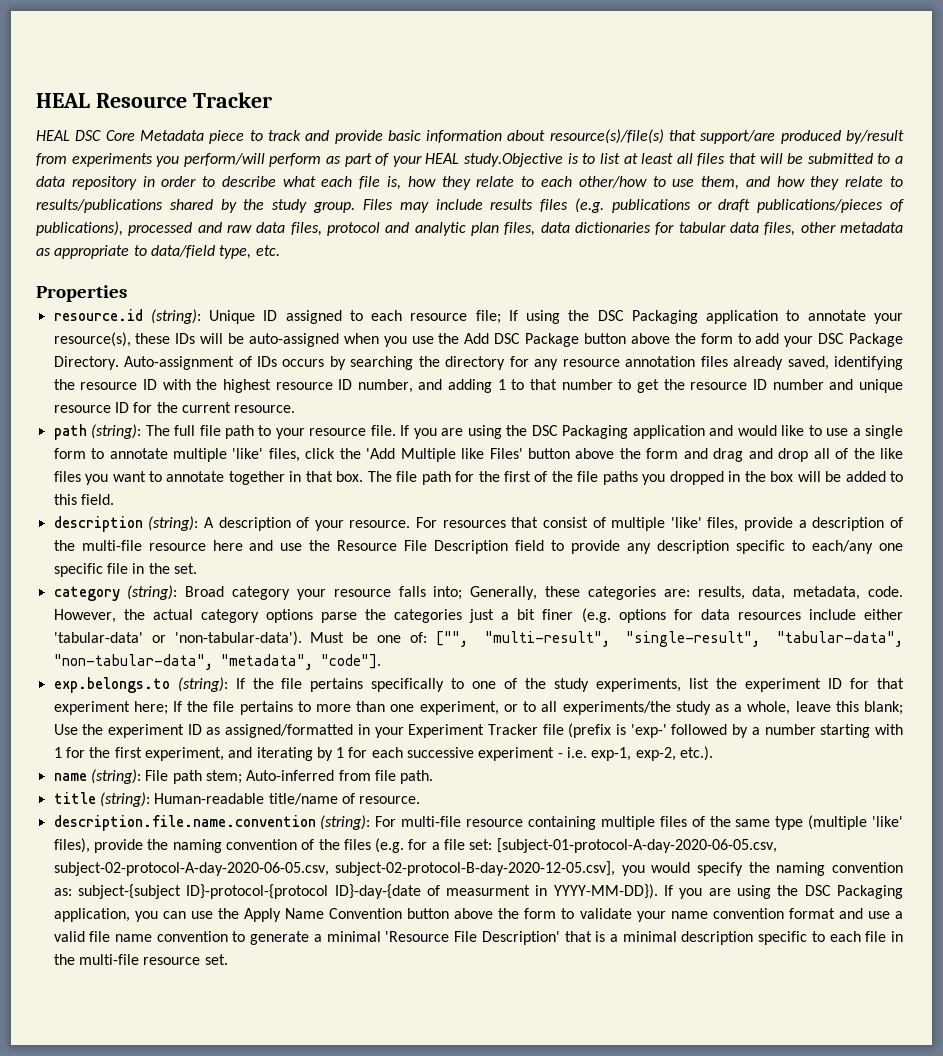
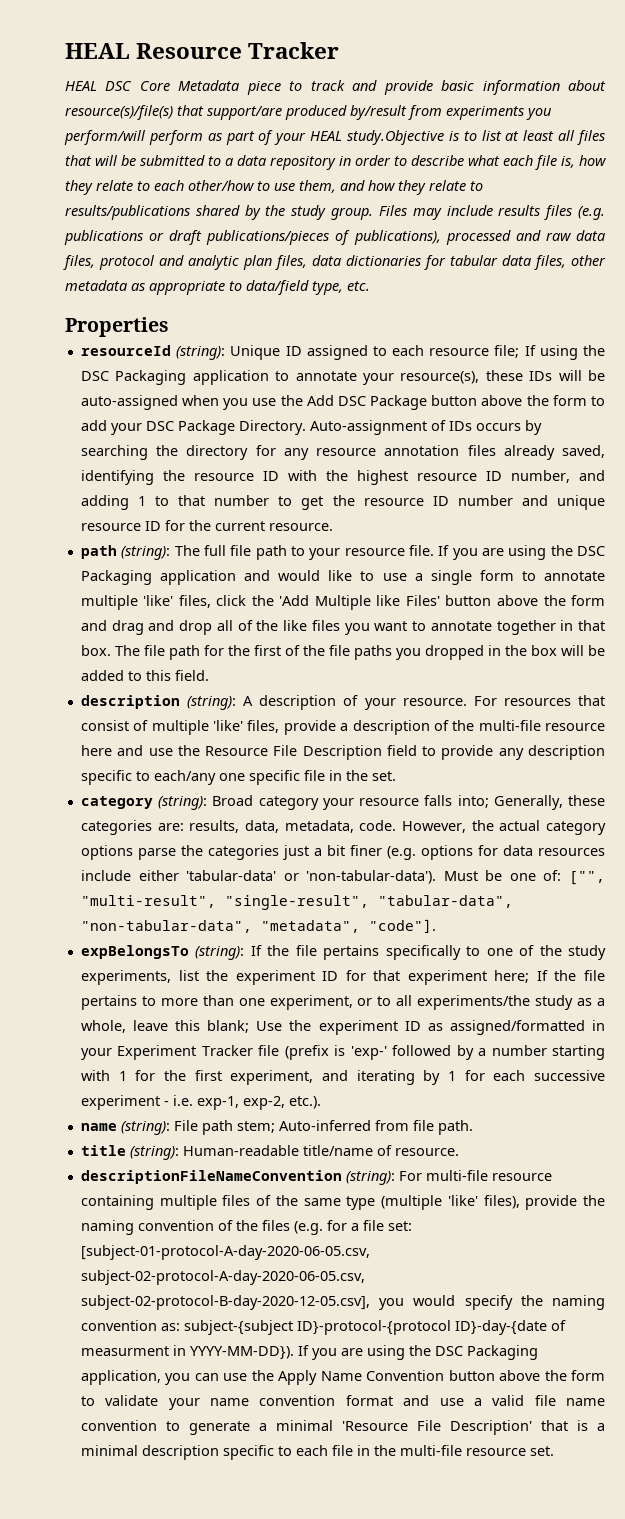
[53,309,143,321] resource.id -> [80,345,171,356] resourceId
[53,677,170,693] exp.belongs.to -> [80,945,189,959] expBelongsTo
[53,815,316,831] description.file.name.convention -> [80,1170,342,1184] descriptionFileNameConvention

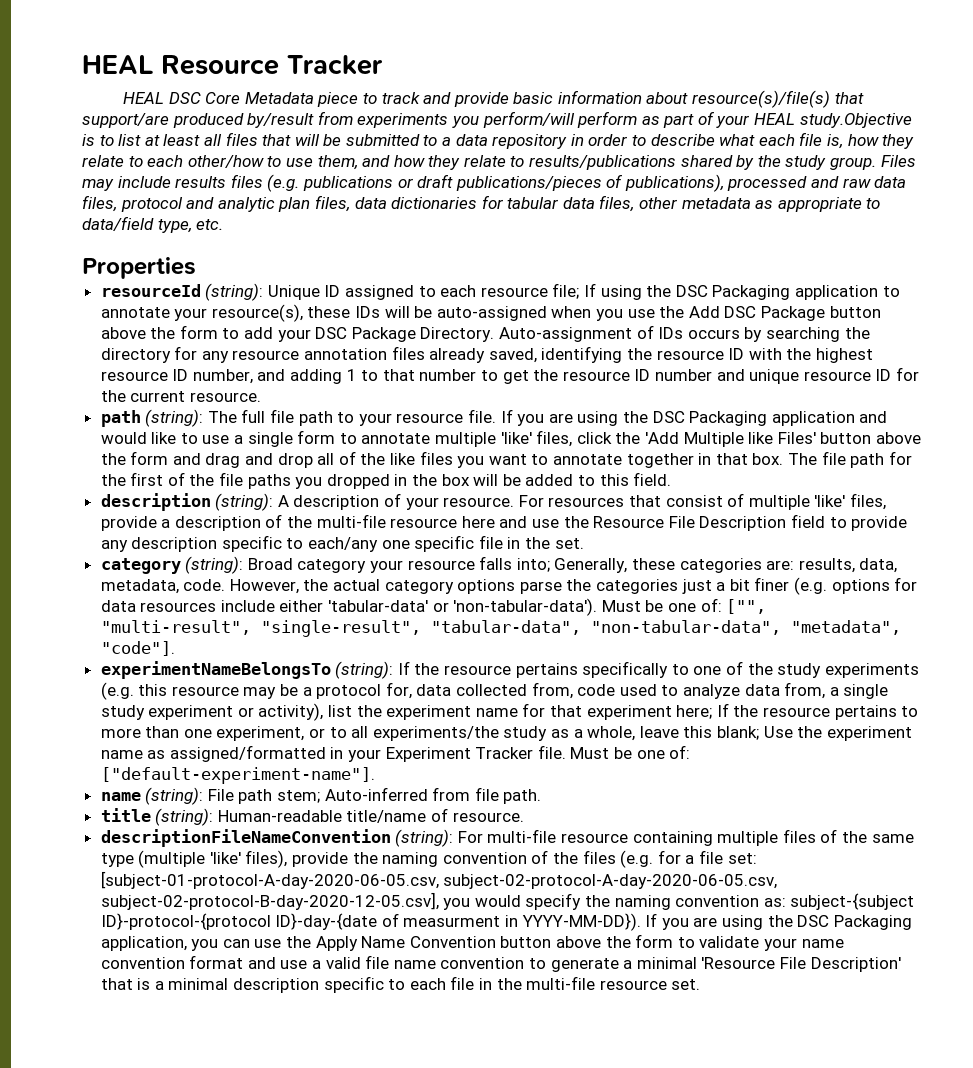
[80,945,189,959] expBelongsTo -> [100,661,331,679] experimentNameBelongsTo
[295,945,317,956] file -> [444,665,512,675] resource
[80,970,171,985] experiments, -> [824,663,919,678] [100,682,889,700] [100,703,324,721] experiments (e.g. this resource may be a protocol for, data collected from, code used to analyze data from, a single study experiment or activity),
[322,971,339,981] ID -> [475,708,518,717] name
[584,970,605,981] file -> [762,707,830,717] resource
[404,1021,421,1031] ID -> [100,750,143,759] name
[258,1045,605,1060] [80,1070,605,1085] [80,1095,321,1110] file (prefix is 'exp-' followed by a number starting with 1 for the first experiment, and iterating by 1 for each successive experiment - i.e. exp-1, exp-2, etc.). -> [537,745,691,759] [100,767,375,784] file. Must be one of: ["default-experiment-name"].

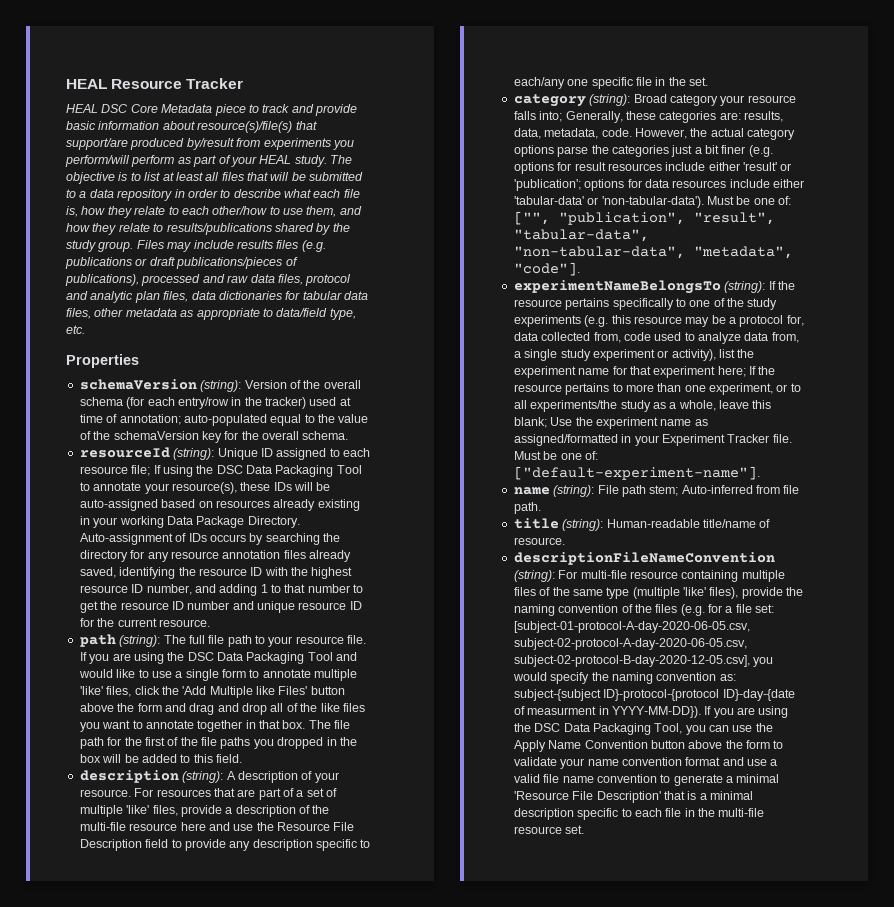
[799,113,912,128] study.Objective -> [294,155,352,167] [66,172,115,184] study. The objective
(196, 268) none -> [79,379,361,392] [79,397,351,409] [79,414,369,426] [79,431,349,443] // schemaVersion (string): Version of the overall schema (for each entry/row in the tracker) used at time of annotation; auto-populated equal to the value of the schemaVersion key for the overall schema.
[712,285,878,300] Packaging application -> [246,465,362,477] Data Packaging Tool
[551,306,881,321] [100,325,348,342] when you use the Add DSC Package button above the form to add your DSC -> [161,499,360,511] [79,516,193,528] based on resources already existing in your working Data
[689,411,855,426] Packaging application -> [217,652,333,664] Data Packaging Tool
[665,495,723,507] consist -> [237,788,324,800] are part of a set
(918, 584) none -> [574,162,792,171] [513,179,642,191] result resources include either 'result' or 'publication'; options for
[100,620,421,637] "multi-result", "single-result", -> [558,212,775,225] "publication", "result",
[833,915,912,930] [100,936,187,951] Packaging application, -> [563,723,683,735] Data Packaging Tool,

